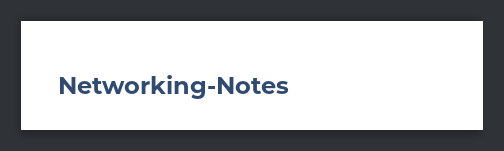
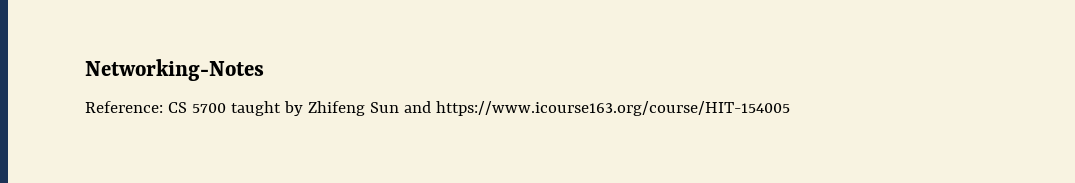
(289, 87) none -> [85,101,790,116] // Reference: CS 5700 taught by Zhifeng Sun and https://www.icourse163.org/course/HIT-154005

